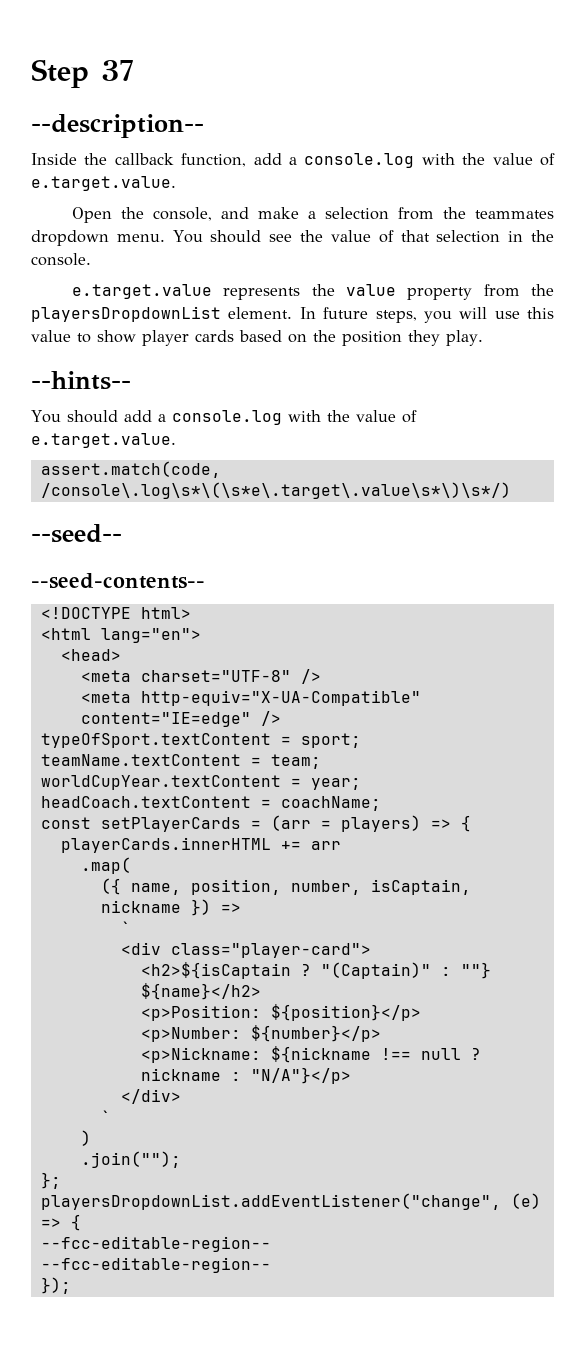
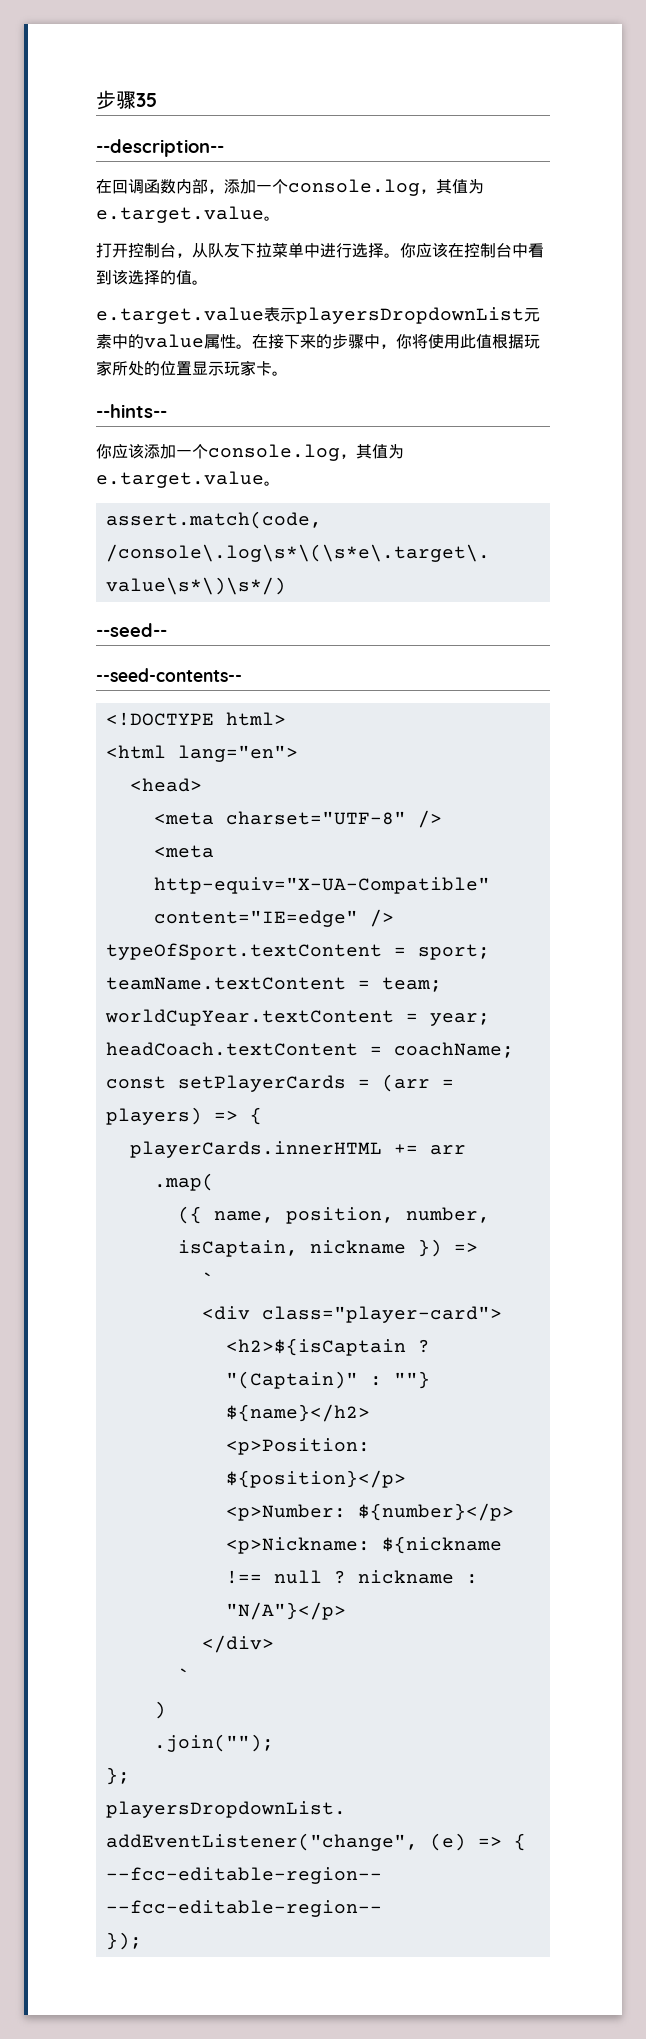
[31,59,134,88] Step 37 -> [96,90,157,110] 步骤35
[31,153,555,168] [31,176,176,191] [72,207,554,223] [31,230,554,246] [31,253,91,266] [72,284,555,300] [31,306,554,323] [31,330,483,346] [31,371,131,390] [31,410,417,425] [31,433,176,448] Inside the callback function, add a console.log with the value of e.target.value. // Open the console, and make a selection from the teammates dropdown menu. You should see the value of that selection in the console. // e.target.value represents the value property from the playersDropdownList element. In future steps, you will use this value to show player cards based on the position they play. // --hints-- // You should add a console.log with the value of e.target.value. -> [96,179,484,196] [96,206,280,223] [96,242,544,258] [96,270,208,285] [96,307,540,324] [96,333,540,349] [96,360,288,376] [96,404,167,418] [96,444,404,461] [96,471,280,488] 在回调函数内部，添加一个console.log，其值为e.target.value。 // 打开控制台，从队友下拉菜单中进行选择。你应该在控制台中看到该选择的值。 // e.target.value表示playersDropdownList元素中的value属性。在接下来的步骤中，你将使用此值根据玩家所处的位置显示玩家卡。 // --hints-- // 你应该添加一个console.log，其值为e.target.value。

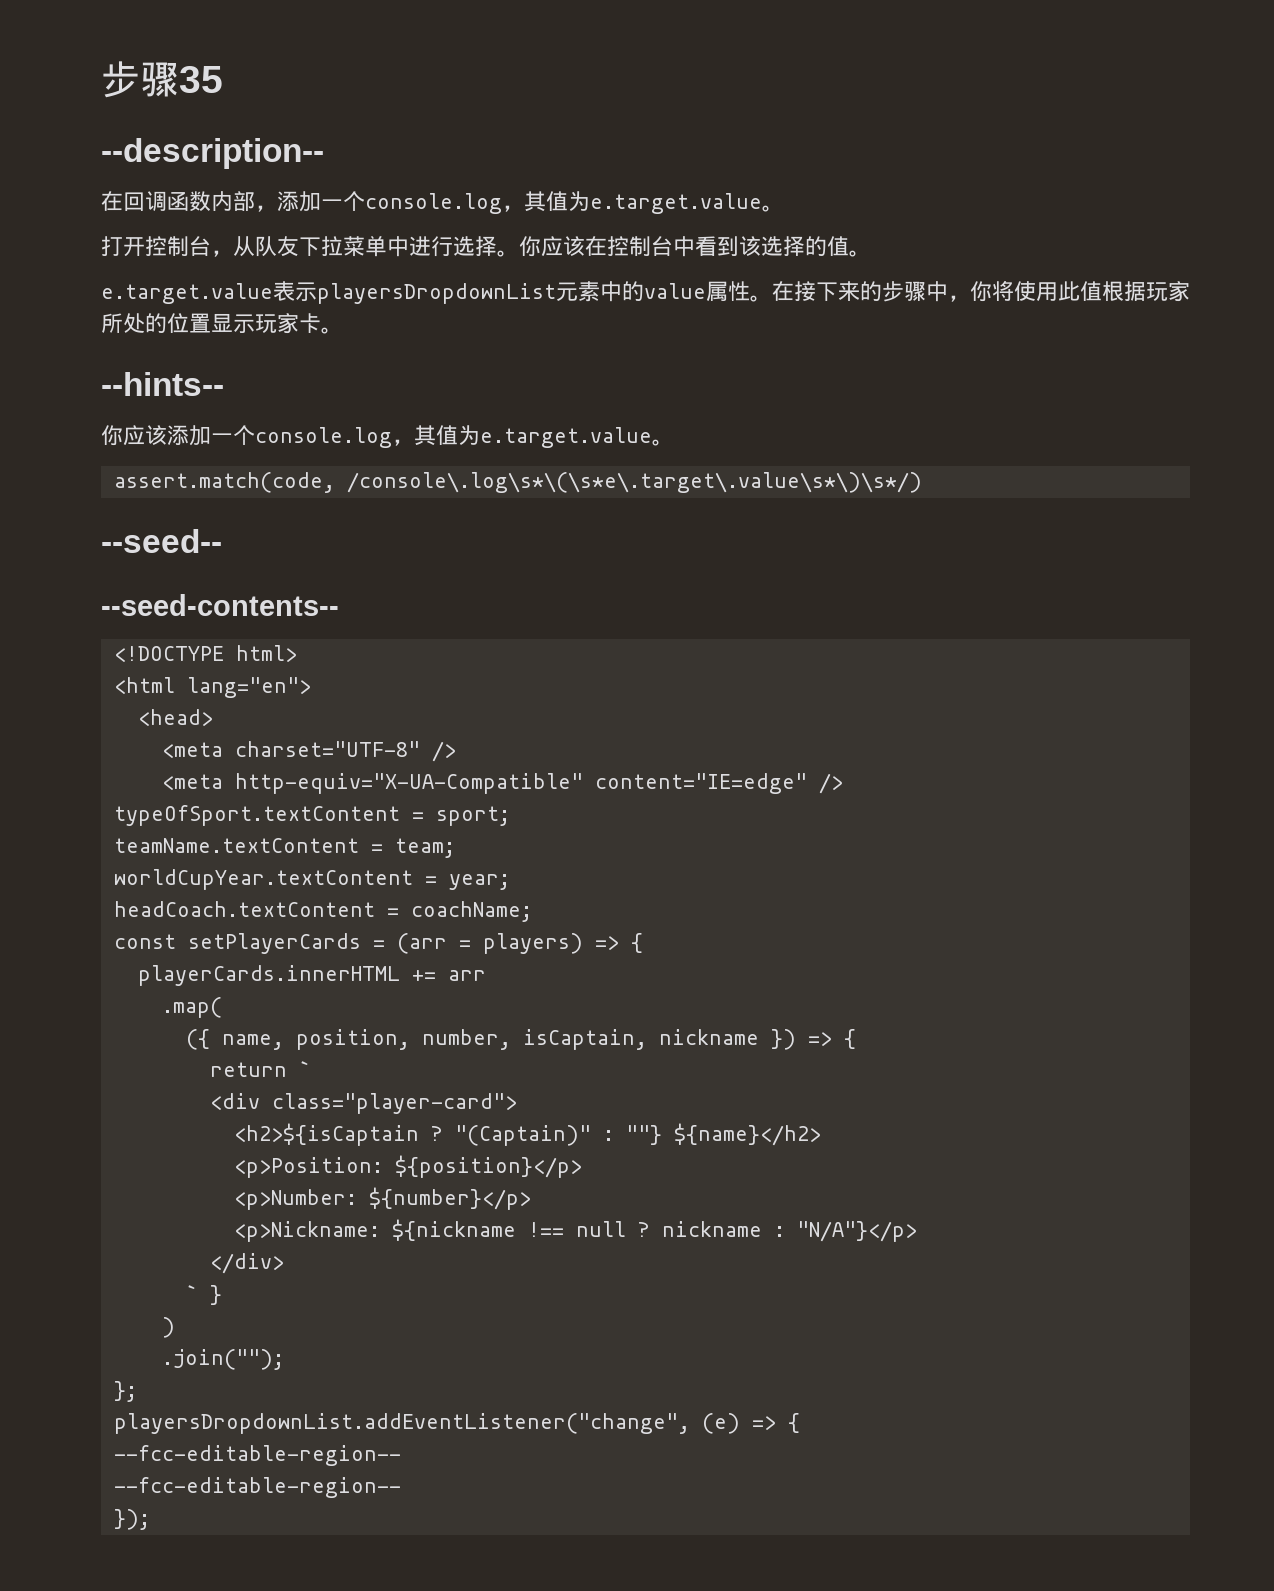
(478, 1247) // -> [843,1029,856,1049] [209,1062,287,1077] { // return
(190, 1675) none -> [209,1285,222,1305] }

